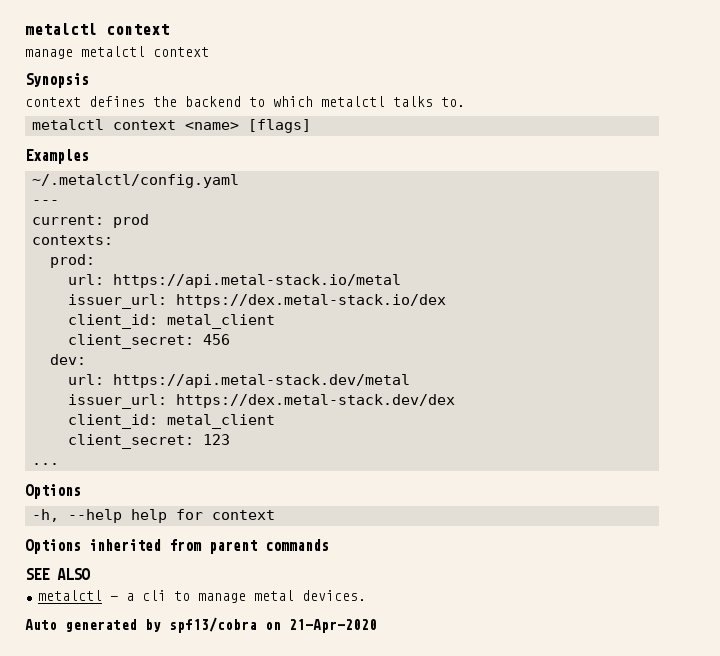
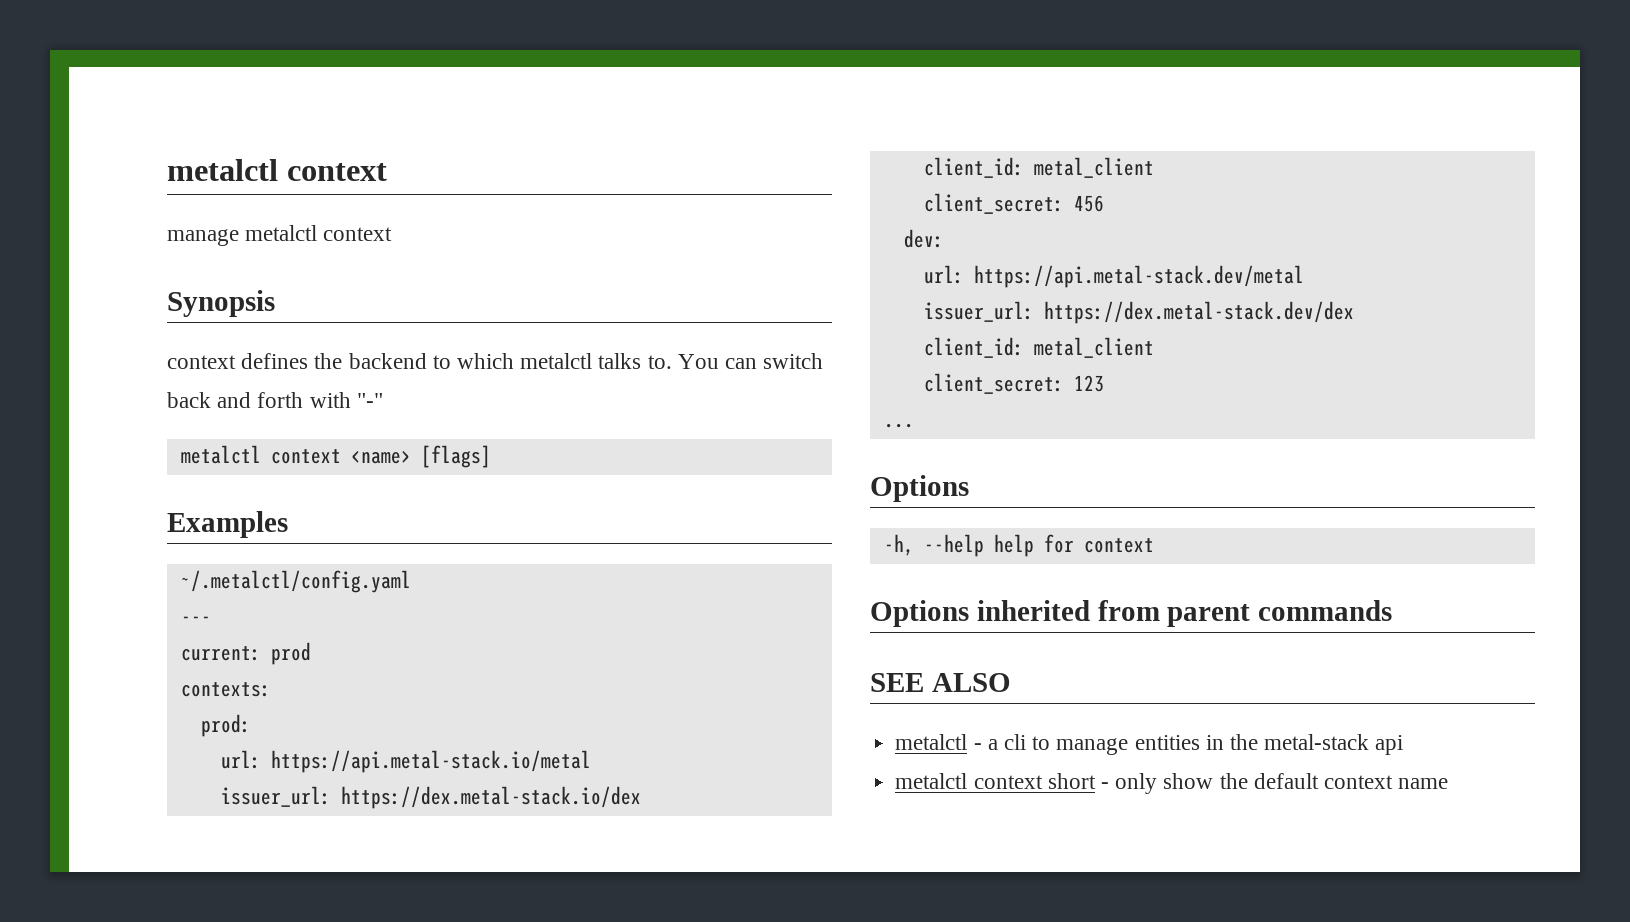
(465, 102) none -> [677,353,824,369] [167,392,383,408] You can switch back and forth with "-"
[253,590,366,601] [25,617,377,633] metal devices. // Auto generated by spf13/cobra on 21-Apr-2020 -> [1134,734,1404,755] [895,773,1449,794] entities in the metal-stack api // metalctl context short - only show the default context name

